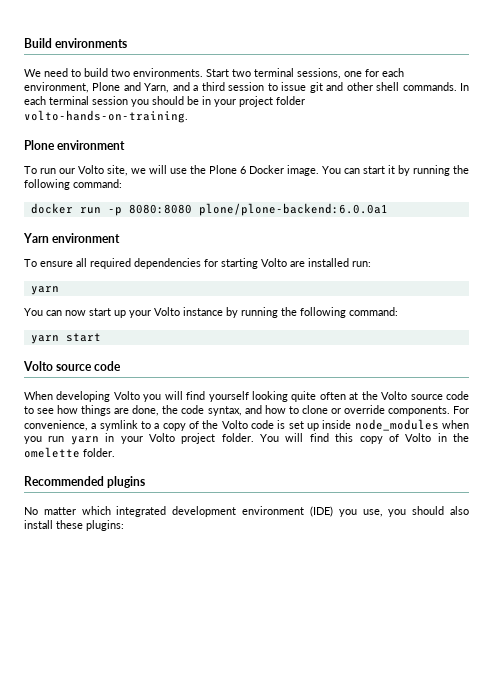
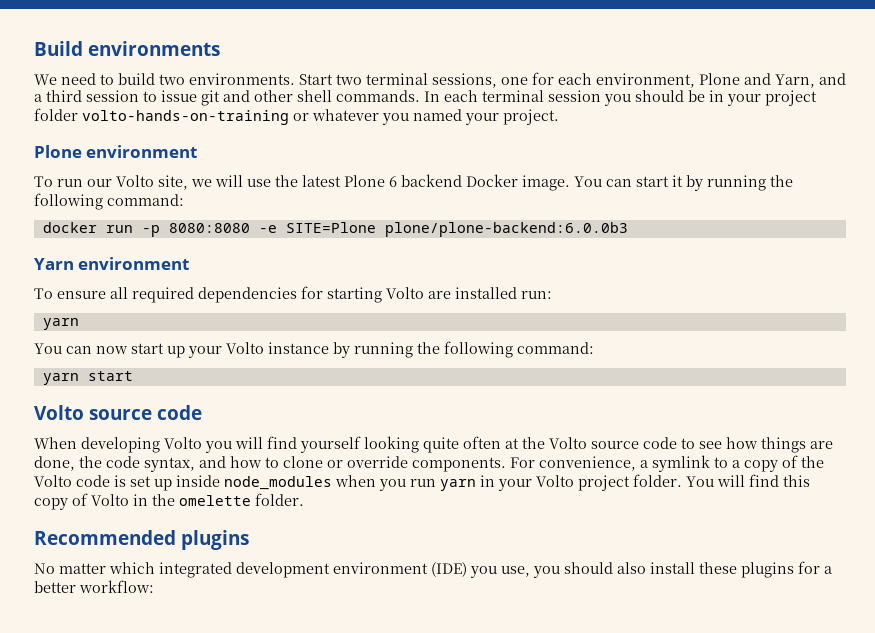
[24,110,188,123] volto-hands-on-training. -> [82,109,559,125] volto-hands-on-training or whatever you named your project.
(206, 169) none -> [302,175,341,187] latest
(246, 170) none -> [401,174,462,187] backend
[198,203,388,216] plone/plone-backend:6.0.0a1 -> [258,222,628,237] -e SITE=Plone plone/plone-backend:6.0.0b3
[86,520,124,531] plugins: -> [741,561,832,578] [34,580,154,593] plugins for a better workflow:

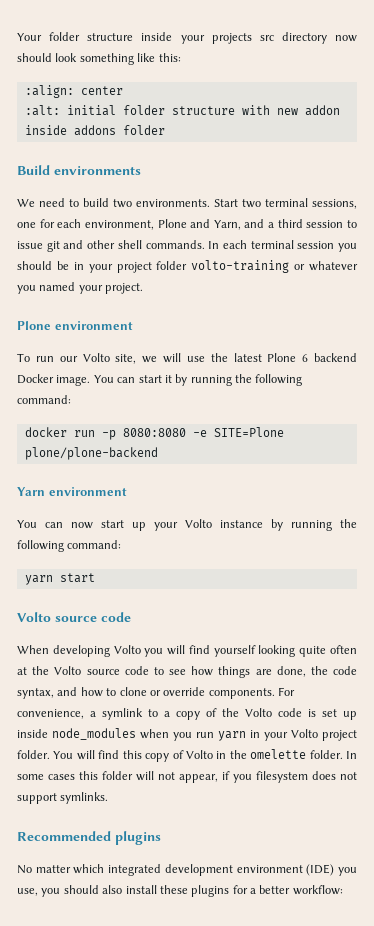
(34, 48) none -> [17,32,357,44] [17,53,181,65] [24,85,123,98] [24,105,340,116] [24,125,165,136] Your folder structure inside your projects src directory now should look something like this: // :align: center // :alt: initial folder structure with new addon inside addons folder //
[82,110,289,125] volto-hands-on-training -> [191,260,290,273] volto-training
[384,222,628,237] plone/plone-backend:6.0.0b3 -> [24,447,158,460] plone/plone-backend
[34,286,552,303] [42,318,79,330] // To ensure all required dependencies for starting Volto are installed run: // yarn -> (127, 491) none
(304, 499) none -> [346,751,357,759] [17,771,357,783] [17,792,109,804] In some cases this folder will not appear, if you filesystem does not support symlinks.

